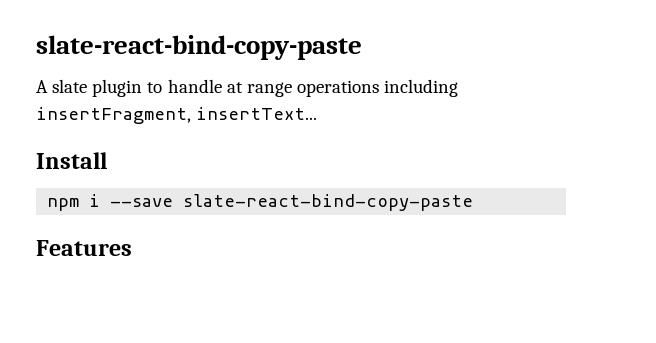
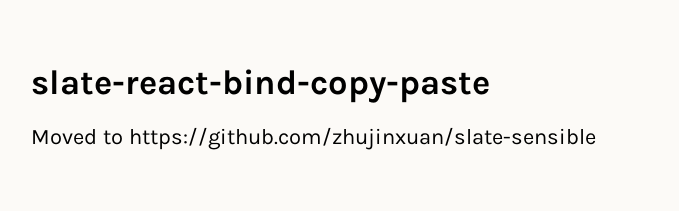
[36,35,362,60] [36,79,459,97] [36,107,318,124] [36,152,107,169] [47,194,474,211] [36,240,132,256] slate-react-bind-copy-paste // A slate plugin to handle at range operations including insertFragment, insertText... // Install // npm i --save slate-react-bind-copy-paste // Features -> [31,69,490,103] [31,127,596,150] slate-react-bind-copy-paste // Moved to https://github.com/zhujinxuan/slate-sensible

